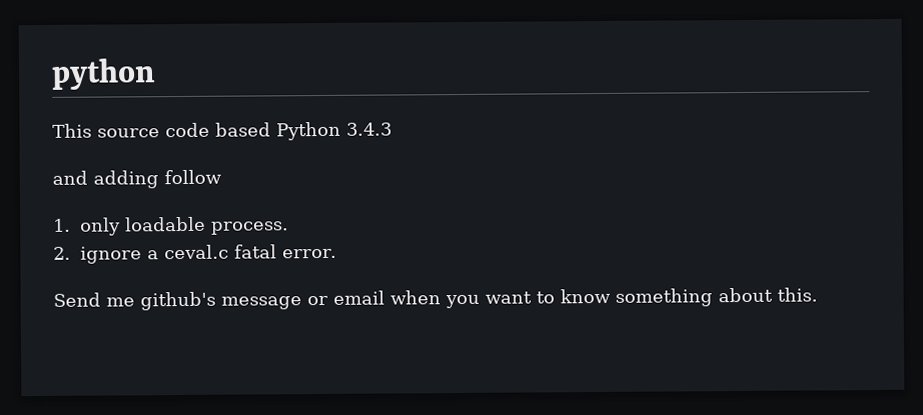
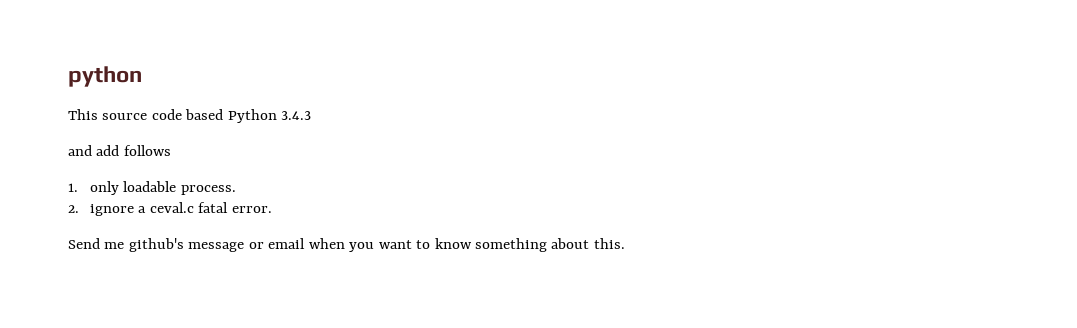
[93,169,222,189] adding follow -> [96,145,171,156] add follows

